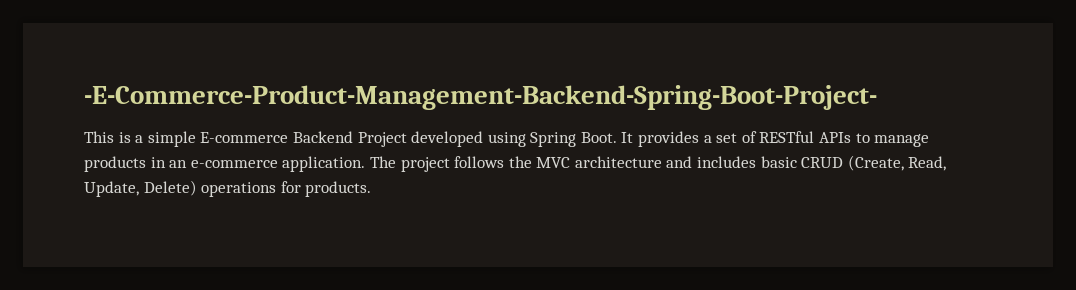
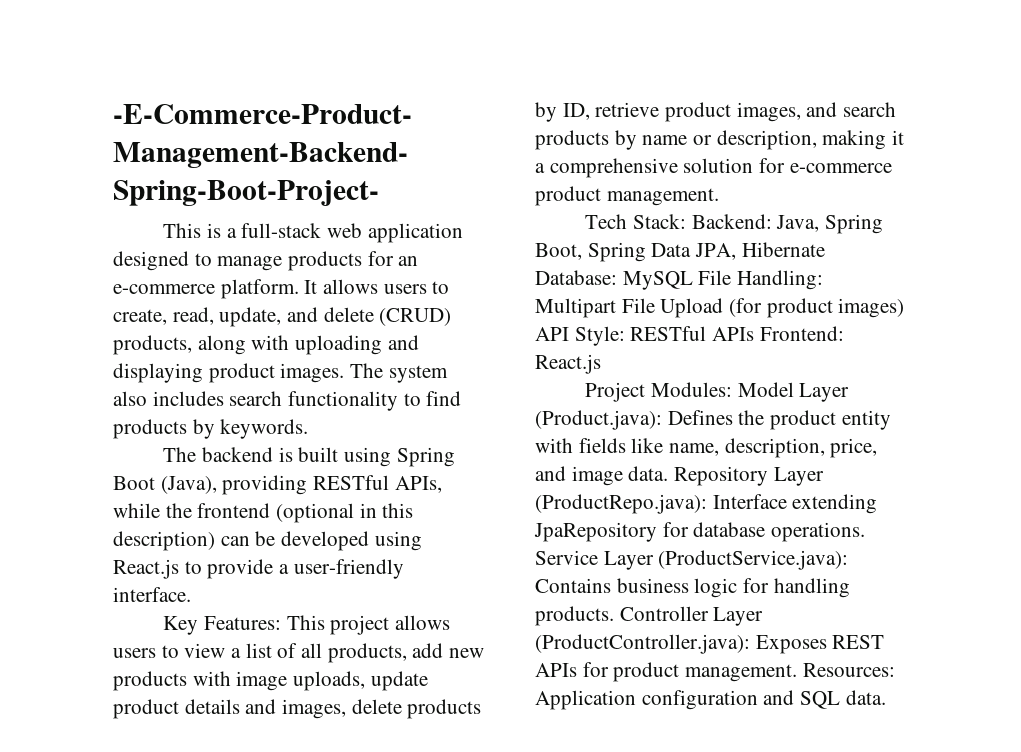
[147,131,852,147] simple E-commerce Backend Project developed using Spring Boot. It provides a set of RESTful APIs -> [241,223,463,243] [113,251,189,271] full-stack web application designed
[150,157,166,168] in -> [367,251,394,266] for
[282,155,947,172] [84,180,372,197] application. The project follows the MVC architecture and includes basic CRUD (Create, Read, Update, Delete) operations for products. -> [220,279,450,299] [113,307,452,327] [113,335,419,355] [113,363,448,383] [113,391,462,411] [113,419,309,439] [163,447,455,467] [113,475,442,495] [113,503,414,523] [113,531,422,551] [113,559,404,579] [113,587,191,602] [163,615,451,635] [113,643,485,663] [113,671,428,691] [113,699,482,719] [535,102,897,122] [535,130,905,150] [535,158,892,178] [535,186,719,206] [585,214,884,234] [535,242,825,262] [535,270,824,290] [535,298,905,318] [535,326,844,346] [535,354,601,374] [585,382,850,402] [535,410,891,430] [535,438,878,458] [535,466,824,486] [535,494,878,514] [534,522,866,542] [535,550,849,570] [535,578,850,598] [535,606,764,626] [535,634,885,654] [535,662,895,682] [535,690,886,710] platform. It allows users to create, read, update, and delete (CRUD) products, along with uploading and displaying product images. The system also includes search functionality to find products by keywords. // The backend is built using Spring Boot (Java), providing RESTful APIs, while the frontend (optional in this description) can be developed using React.js to provide a user-friendly interface. // Key Features: This project allows users to view a list of all products, add new products with image uploads, update product details and images, delete products by ID, retrieve product images, and search products by name or description, making it a comprehensive solution for e-commerce product management. // Tech Stack: Backend: Java, Spring Boot, Spring Data JPA, Hibernate Database: MySQL File Handling: Multipart File Upload (for product images) API Style: RESTful APIs Frontend: React.js // Project Modules: Model Layer (Product.java): Defines the product entity with fields like name, description, price, and image data. Repository Layer (ProductRepo.java): Interface extending JpaRepository for database operations. Service Layer (ProductService.java): Contains business logic for handling products. Controller Layer (ProductController.java): Exposes REST APIs for product management. Resources: Application configuration and SQL data.

